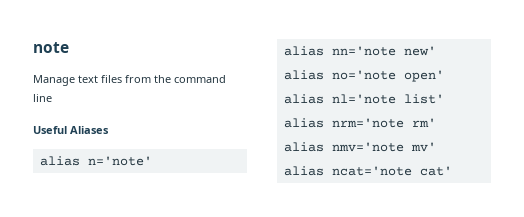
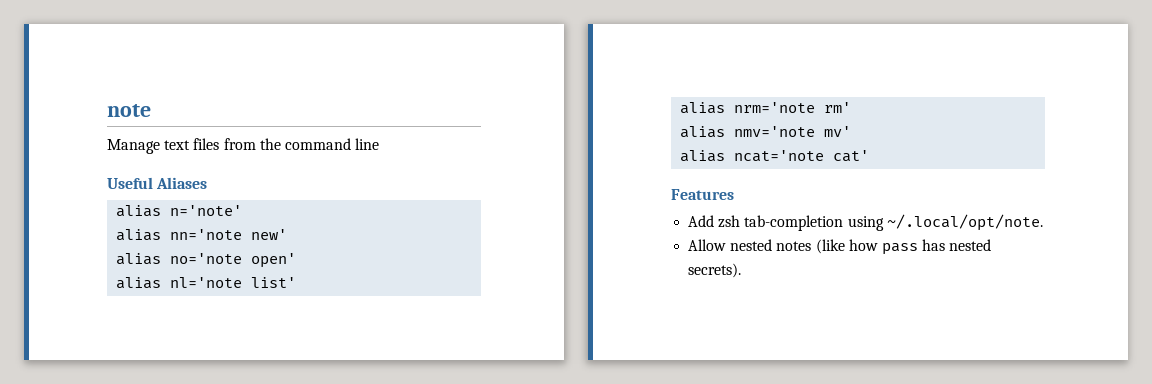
(452, 171) none -> [671,189,734,200] [688,214,1043,231] [688,239,992,255] [688,263,742,278] // Features // Add zsh tab-completion using ~/.local/opt/note. // Allow nested notes (like how pass has nested secrets).

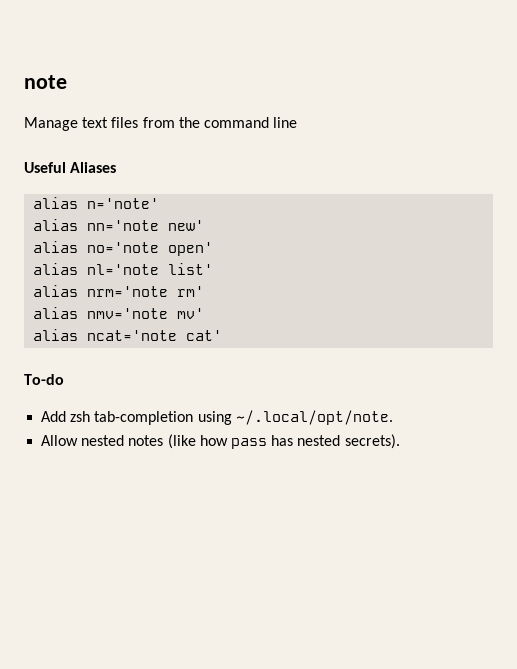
[671,189,734,200] Features -> [24,374,64,385] To-do

